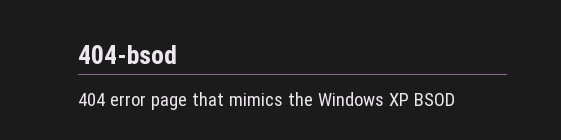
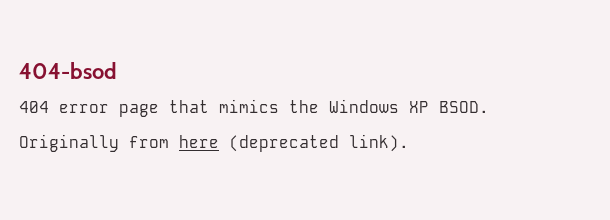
[413,93,455,106] BSOD -> [439,101,489,113] [19,134,409,152] BSOD. // Originally from here (deprecated link).

